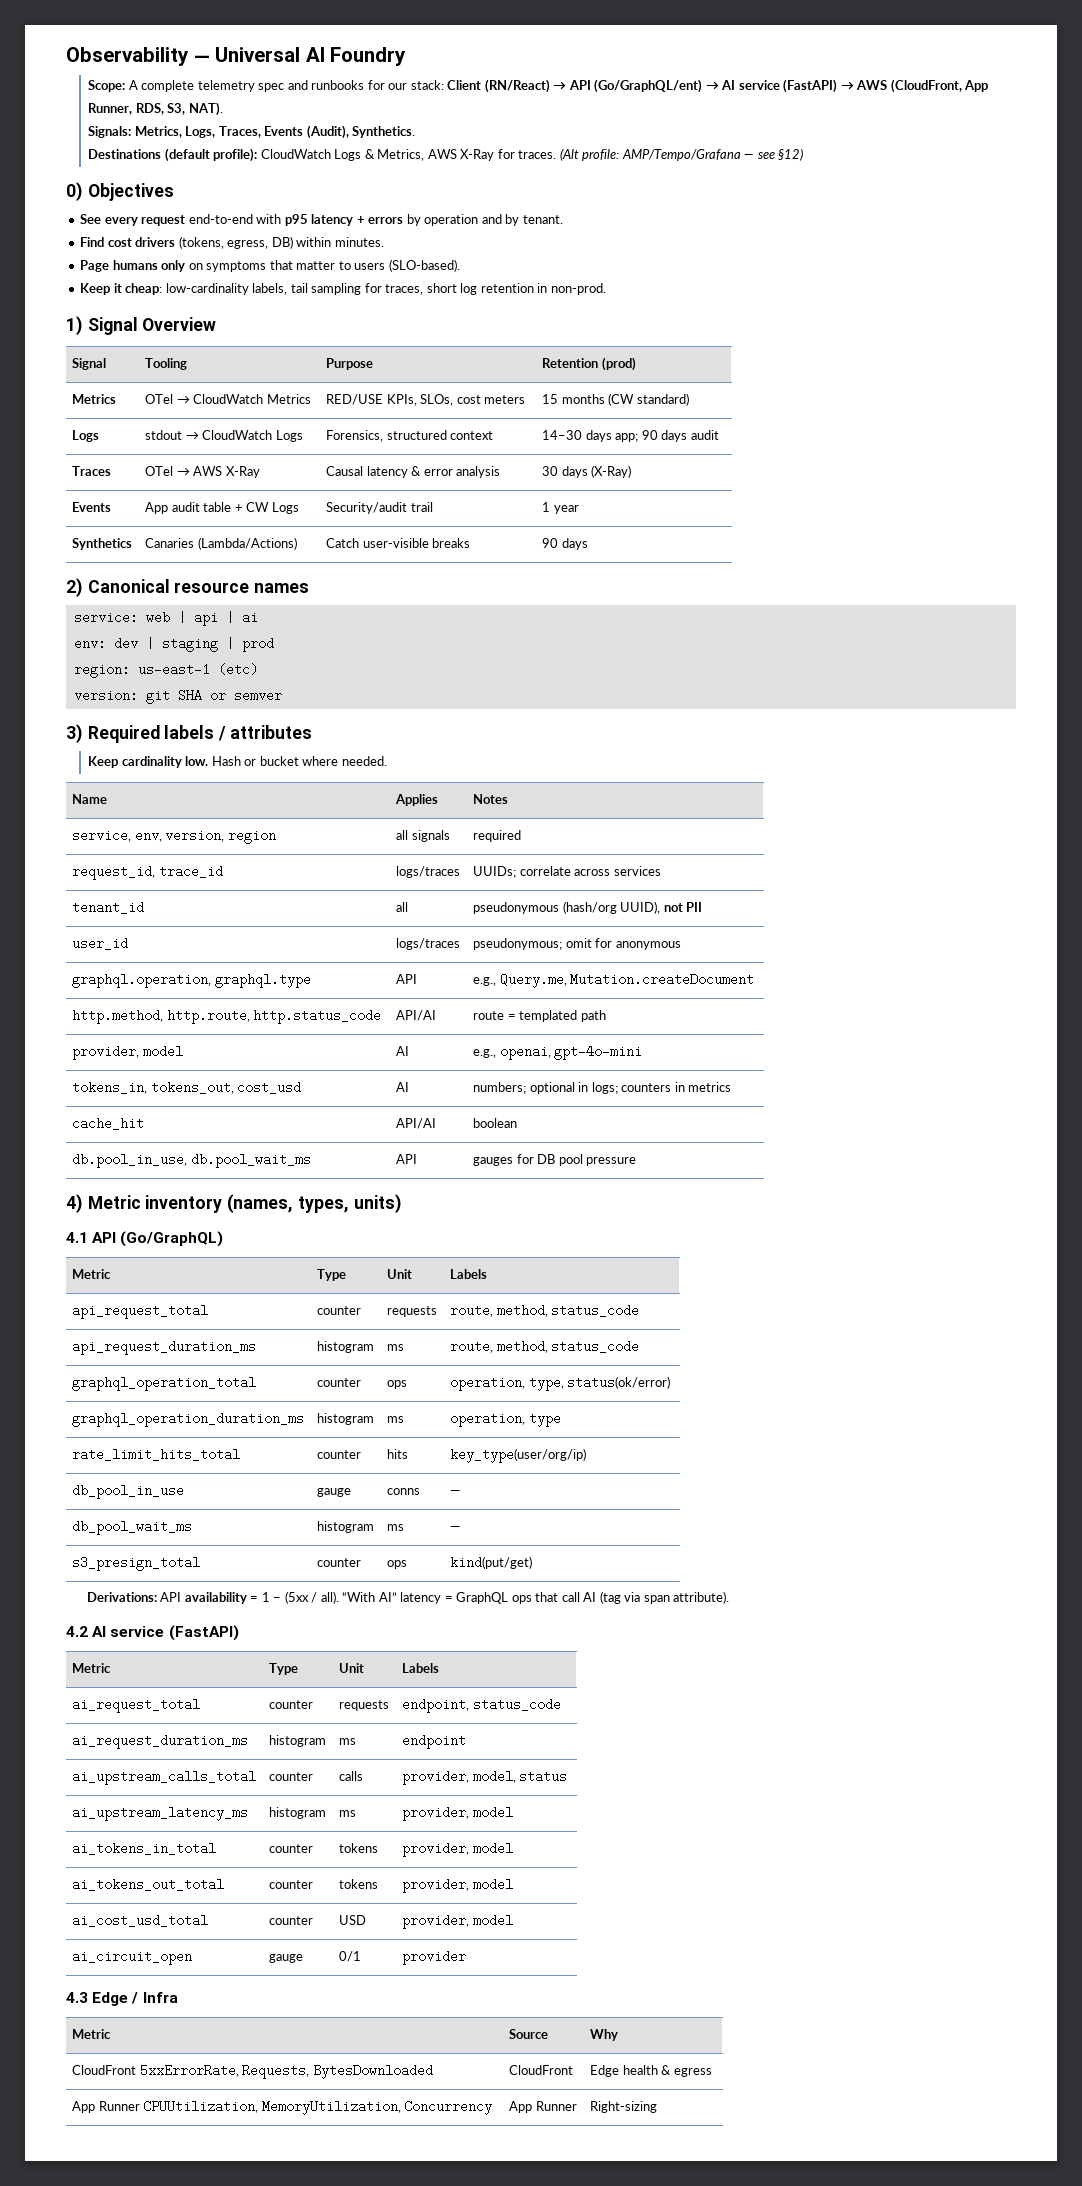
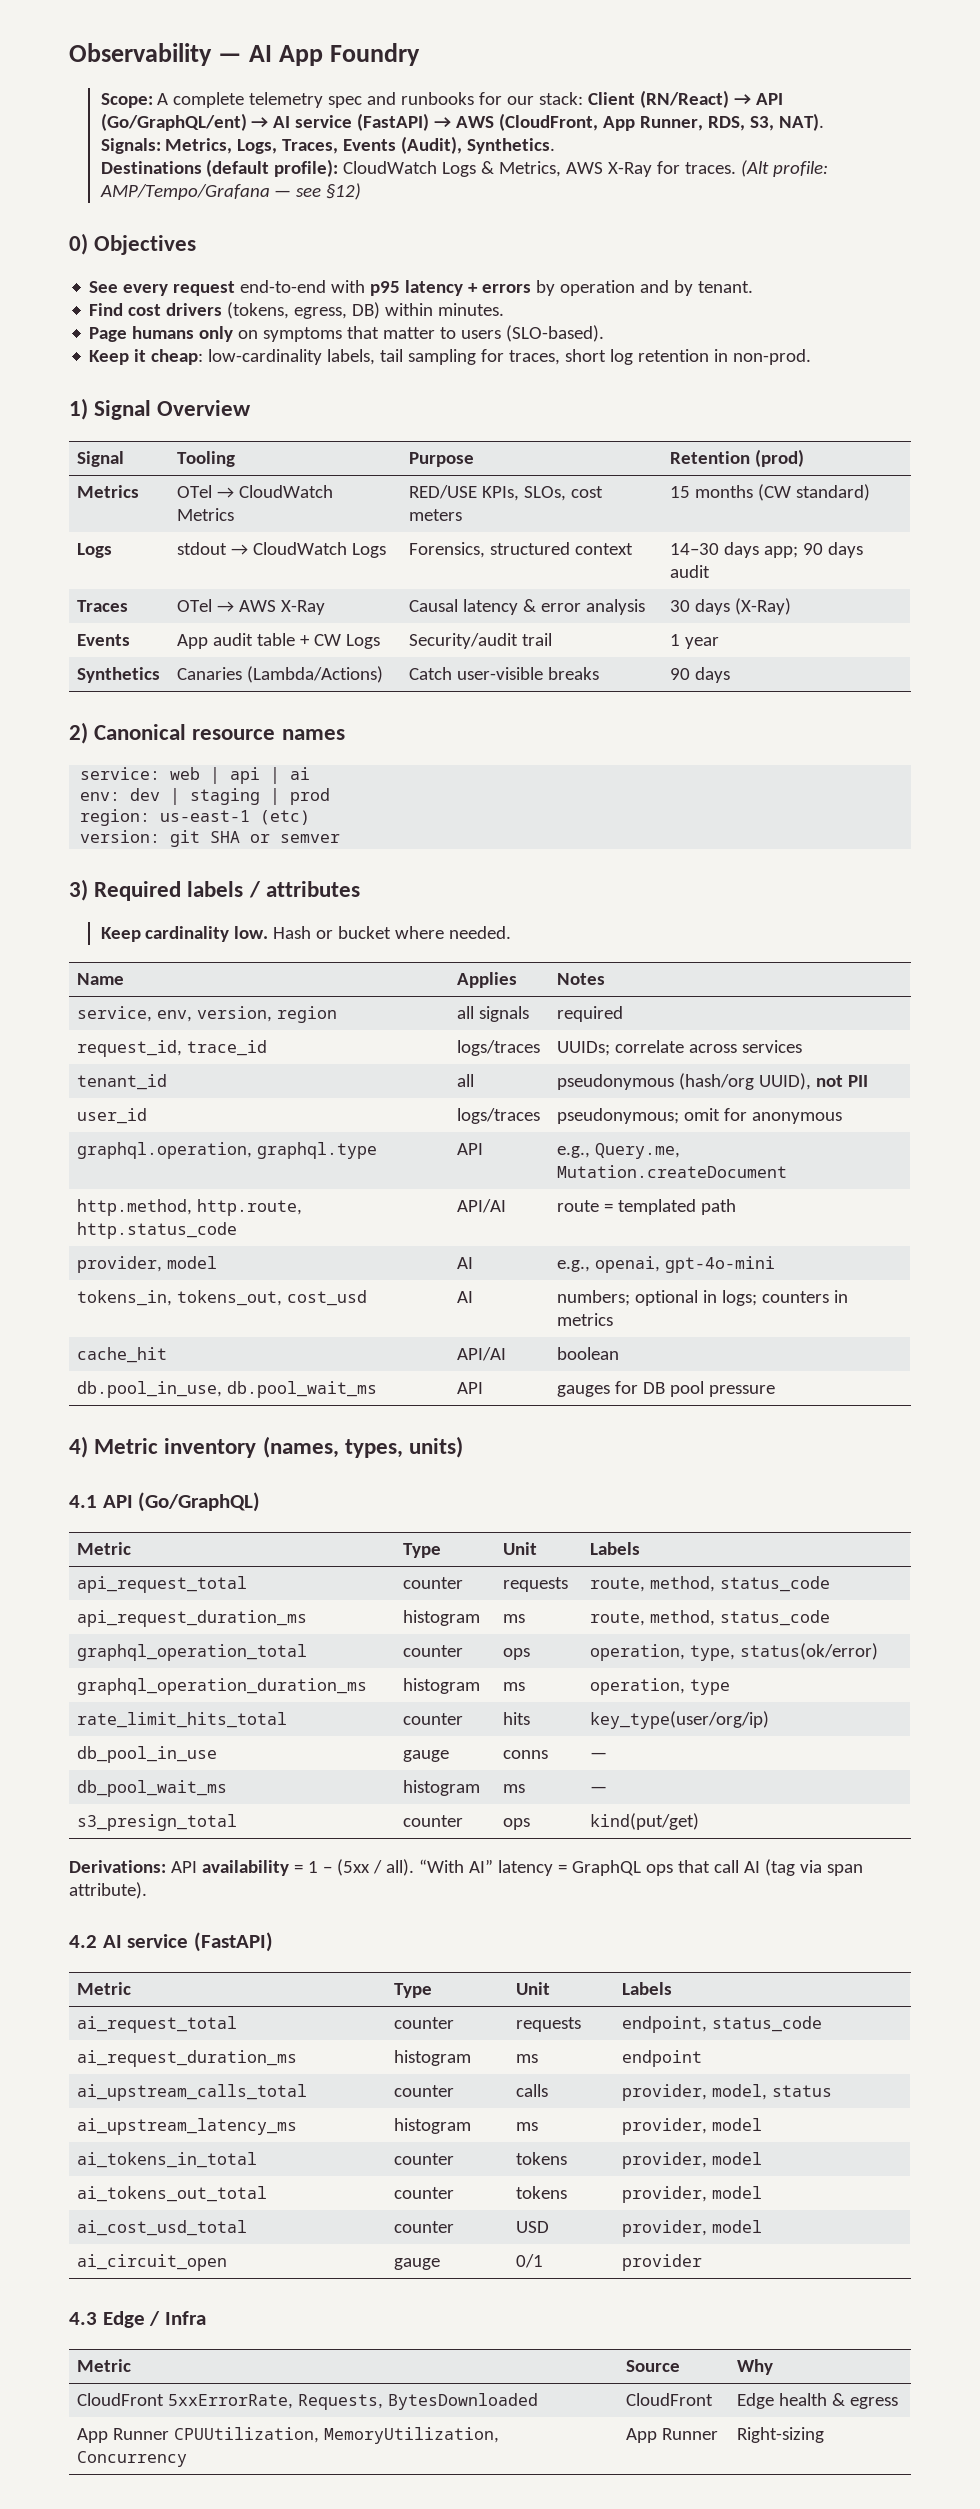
[215,47,325,62] Universal AI -> [249,45,324,66] AI App

